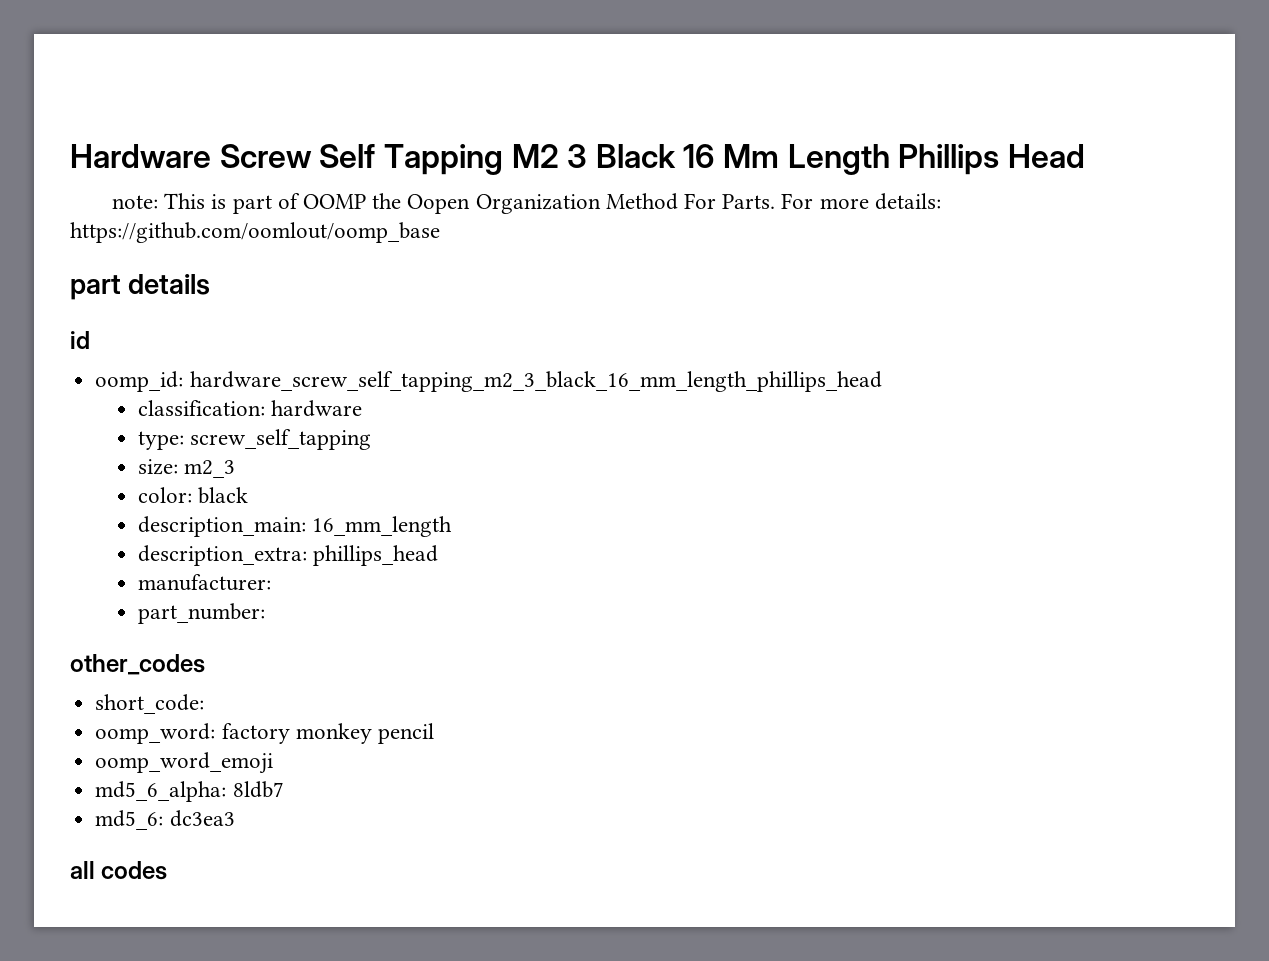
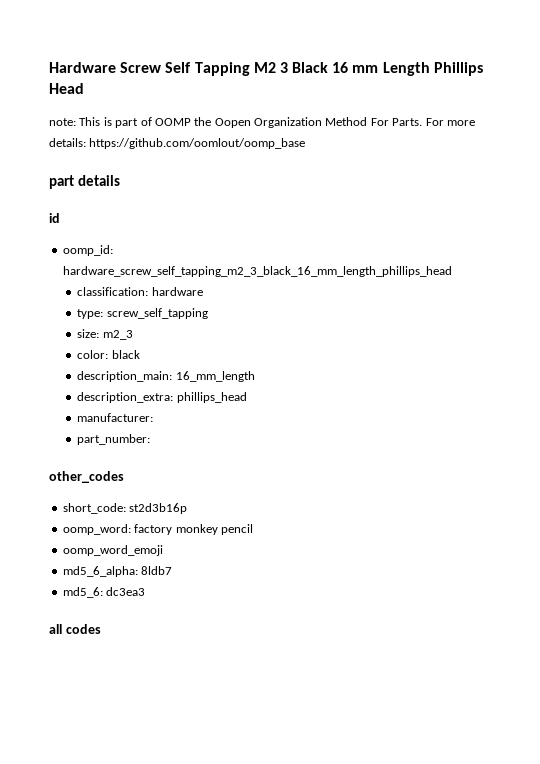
[723,144,780,168] Mm -> [352,65,379,73] mm
(205, 704) none -> [129,503,188,514] st2d3b16p

